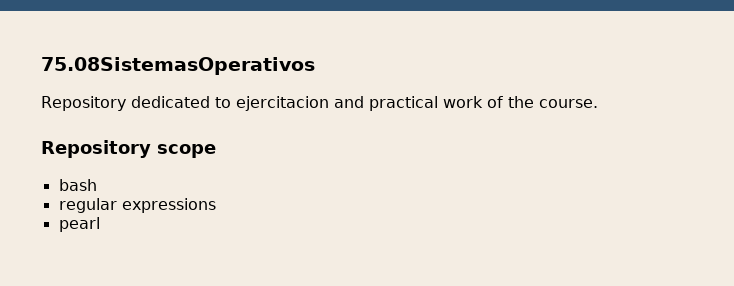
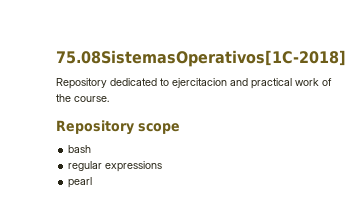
[41,57,315,75] 75.08SistemasOperativos -> [56,50,346,67] 75.08SistemasOperativos[1C-2018]

